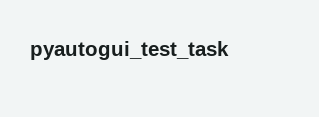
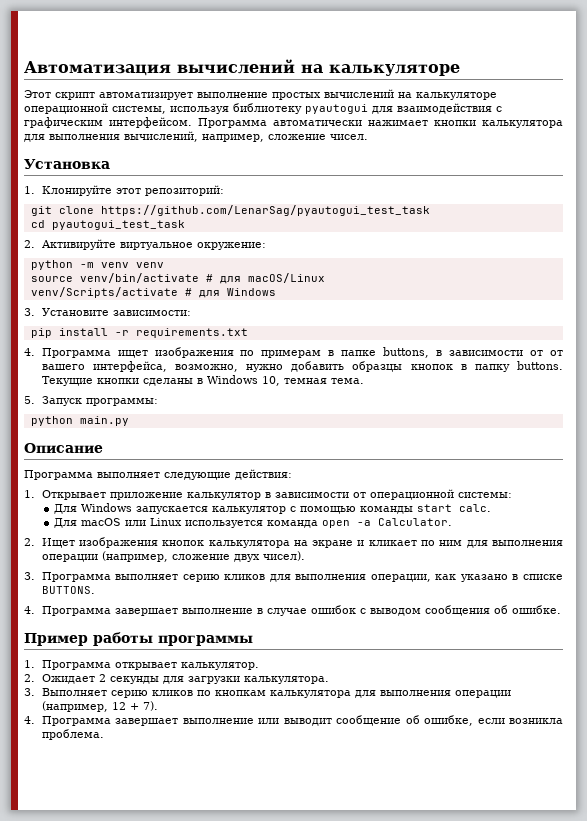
[30,41,229,60] pyautogui_test_task -> [24,59,460,76] [24,89,497,100] [24,103,502,114] [24,117,563,128] [24,131,368,142] [24,159,110,169] [24,185,224,196] [30,205,430,216] [30,220,185,230] [24,239,266,250] [30,260,164,270] [30,273,325,284] [30,287,276,298] [24,308,191,316] [30,328,248,338] [24,347,563,358] [41,361,564,372] [41,375,364,386] [24,396,158,406] [30,416,129,426] [24,443,103,453] [24,469,292,480] [24,489,512,500] [53,503,491,514] [53,518,452,528] [24,537,563,548] [41,551,305,562] [24,572,563,582] [41,586,95,594] [24,605,561,616] [24,632,253,646] [24,660,259,670] [24,674,329,684] [24,688,511,698] [41,701,158,712] [24,715,563,726] [41,729,104,740] Автоматизация вычислений на калькуляторе // Этот скрипт автоматизирует выполнение простых вычислений на калькуляторе операционной системы, используя библиотеку pyautogui для взаимодействия с графическим интерфейсом. Программа автоматически нажимает кнопки калькулятора для выполнения вычислений, например, сложение чисел. // Установка // 1. Клонируйте этот репозиторий: // git clone https://github.com/LenarSag/pyautogui_test_task // cd pyautogui_test_task // 2. Активируйте виртуальное окружение: // python -m venv venv // source venv/bin/activate # для macOS/Linux // venv/Scripts/activate # для Windows // 3. Установите зависимости: // pip install -r requirements.txt // 4. Программа ищет изображения по примерам в папке buttons, в зависимости от от вашего интерфейса, возможно, нужно добавить образцы кнопок в папку buttons. Текущие кнопки сделаны в Windows 10, темная тема. // 5. Запуск программы: // python main.py // Описание // Программа выполняет следующие действия: // 1. Открывает приложение калькулятор в зависимости от операционной системы: // Для Windows запускается калькулятор с помощью команды start calc. // Для macOS или Linux используется команда open -a Calculator. // 2. Ищет изображения кнопок калькулятора на экране и кликает по ним для выполнения операции (например, сложение двух чисел). // 3. Программа выполняет серию кликов для выполнения операции, как указано в списке BUTTONS. // 4. Программа завершает выполнение в случае ошибок с выводом сообщения об ошибке. // Пример работы программы // 1. Программа открывает калькулятор. // 2. Ожидает 2 секунды для загрузки калькулятора. // 3. Выполняет серию кликов по кнопкам калькулятора для выполнения операции (например, 12 + 7). // 4. Программа завершает выполнение или выводит сообщение об ошибке, если возникла проблема.

